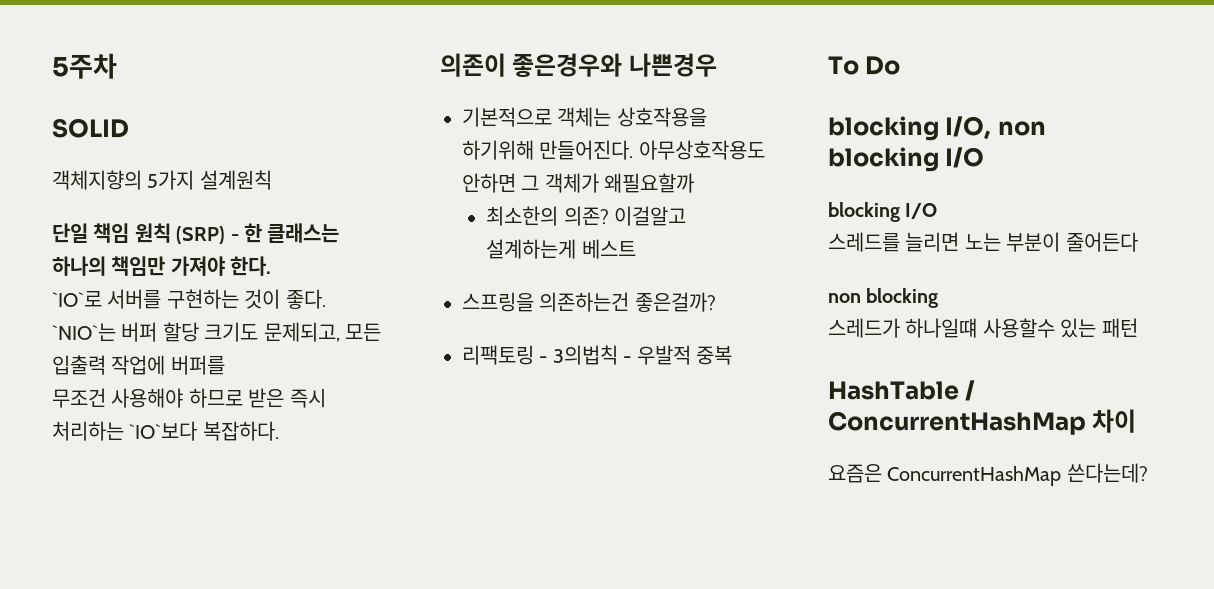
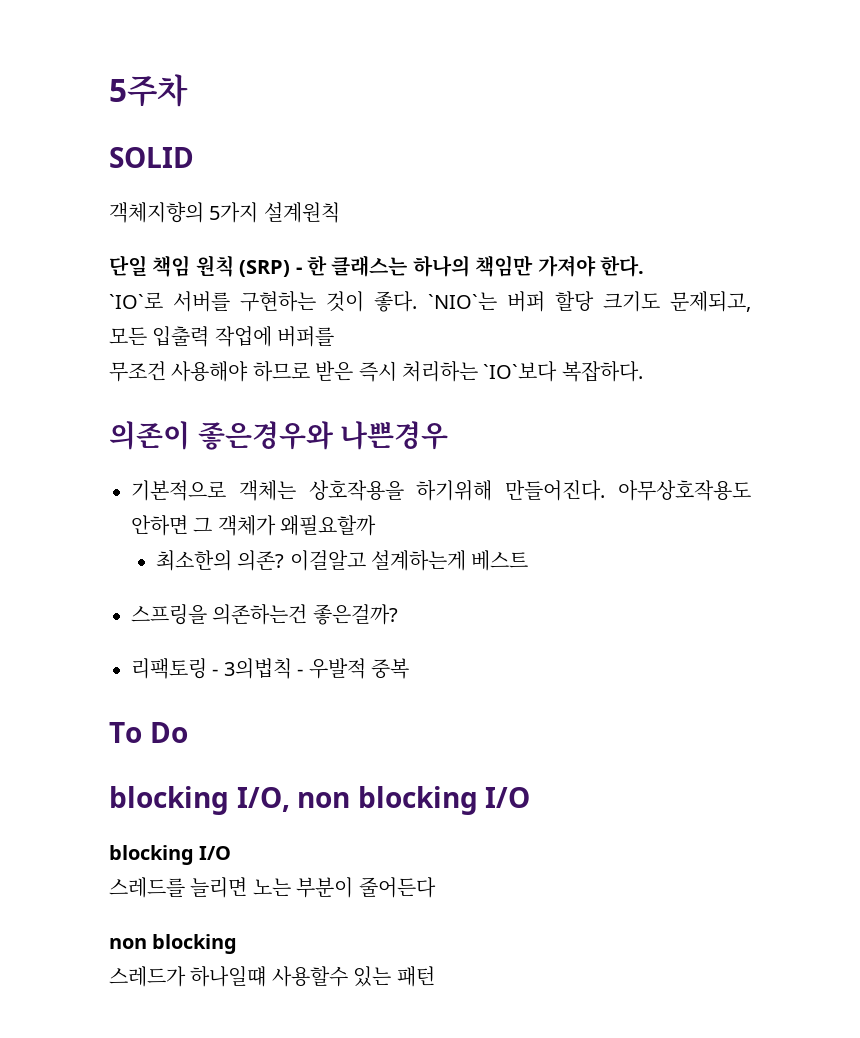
[828,380,976,401] [828,409,1137,435] [828,463,1148,486] // HashTable / ConcurrentHashMap 차이 // 요즘은 ConcurrentHashMap 쓴다는데? -> (435, 976) none

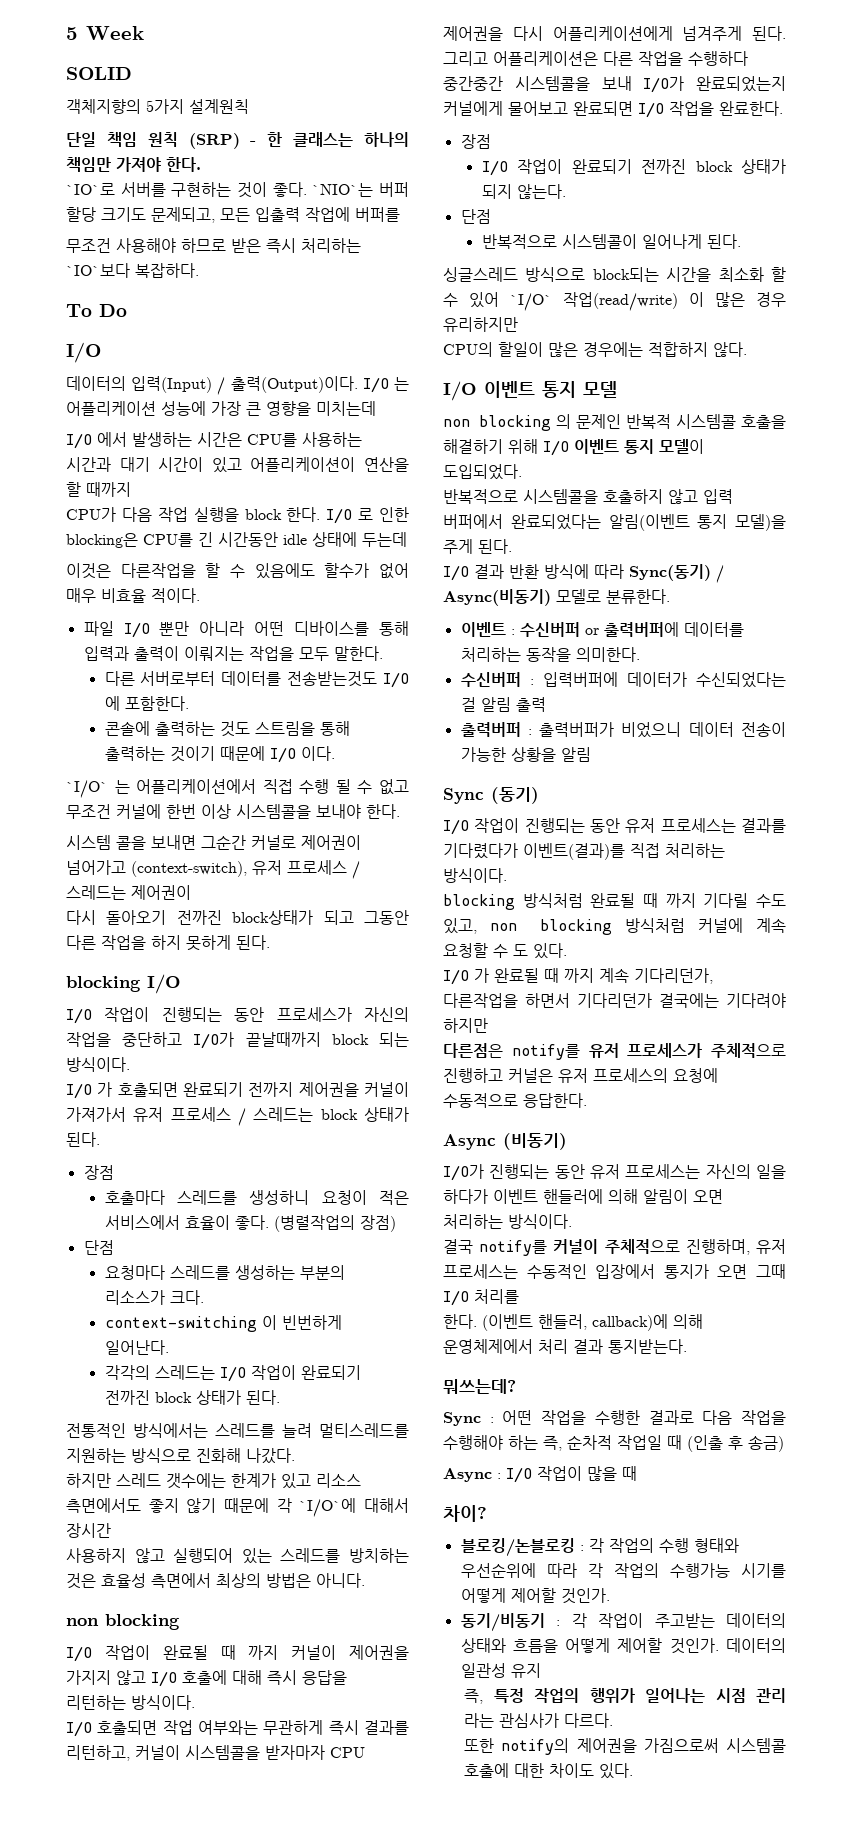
[109,74,188,107] 5주차 -> [66,26,144,40] 5 Week
[109,421,449,450] [131,480,751,501] [131,515,377,536] [155,550,529,571] [131,604,398,625] [131,658,409,679] [109,722,188,743] [109,786,531,815] [109,845,232,865] [109,877,436,898] [109,934,238,954] [109,966,435,987] 의존이 좋은경우와 나쁜경우 // 기본적으로 객체는 상호작용을 하기위해 만들어진다. 아무상호작용도 안하면 그 객체가 왜필요할까 // 최소한의 의존? 이걸알고 설계하는게 베스트 // 스프링을 의존하는건 좋은걸까? // 리팩토링 - 3의법칙 - 우발적 중복 // To Do // blocking I/O, non blocking I/O // blocking I/O // 스레드를 늘리면 노는 부분이 줄어든다 // non blocking // 스레드가 하나일떄 사용할수 있는 패턴 -> [66,304,127,317] [66,342,101,363] [66,376,409,395] [66,401,376,416] [66,432,362,449] [66,457,409,473] [66,482,131,497] [66,507,409,524] [66,532,407,548] [66,563,409,579] [66,588,200,603] [83,621,409,638] [83,646,383,661] [104,671,409,688] [104,696,189,711] [104,721,350,737] [104,746,335,763] [66,779,409,798] [66,804,400,819] [66,835,361,850] [66,860,360,879] [66,885,191,900] [66,910,409,925] [66,935,270,951] [66,974,181,994] [66,1007,409,1024] [66,1032,409,1049] [66,1057,130,1072] [66,1082,409,1099] [66,1107,409,1126] [66,1132,100,1147] [83,1165,114,1180] [104,1190,409,1205] [104,1215,396,1232] [83,1240,114,1255] [104,1265,345,1280] [104,1290,204,1305] [104,1315,342,1332] [104,1340,169,1355] [104,1365,361,1382] [104,1390,280,1405] [66,1423,409,1438] [66,1448,295,1464] [66,1473,361,1489] [66,1498,409,1517] [66,1523,111,1538] [66,1548,409,1564] [66,1573,365,1589] [66,1614,180,1630] [66,1645,409,1662] [66,1670,347,1687] [66,1695,195,1710] [66,1720,409,1737] [66,1745,365,1761] [443,26,786,41] [443,51,748,66] [443,76,786,93] [443,101,783,118] [460,134,491,149] [481,159,786,176] [481,184,566,199] [460,209,491,224] [481,234,741,249] [443,267,786,282] [443,292,786,311] [443,317,518,332] [443,342,747,357] [443,381,617,401] [443,414,786,431] [443,439,704,456] [443,464,522,480] [443,489,733,504] [443,514,786,531] [443,539,512,554] [443,564,724,583] [443,589,670,606] [460,622,744,637] [460,647,640,662] [460,672,786,688] [460,697,546,712] [460,722,786,738] [460,747,591,762] [443,787,539,804] [443,818,786,835] [443,843,725,860] [443,868,507,883] [443,893,786,910] [443,918,786,935] [443,943,567,959] [443,968,713,985] [443,993,786,1008] [443,1018,488,1033] [443,1043,786,1060] [443,1068,718,1083] [443,1093,587,1108] [443,1133,567,1150] [443,1164,786,1181] [443,1189,723,1204] [443,1214,572,1229] [443,1239,786,1256] [443,1264,786,1279] [443,1289,519,1306] [443,1314,703,1331] [443,1339,687,1354] [443,1379,516,1394] [443,1410,786,1426] [443,1435,784,1452] [443,1466,637,1483] [443,1505,487,1522] [460,1538,739,1557] [460,1563,786,1578] [460,1588,610,1604] [460,1613,786,1632] [460,1638,786,1654] [460,1663,541,1678] [464,1688,786,1704] [464,1713,614,1728] [464,1738,786,1755] [464,1763,634,1779] To Do // I/O // 데이터의 입력(Input) / 출력(Output)이다. I/O 는 어플리케이션 성능에 가장 큰 영향을 미치는데 // I/O 에서 발생하는 시간은 CPU를 사용하는 시간과 대기 시간이 있고 어플리케이션이 연산을 할 때까지 // CPU가 다음 작업 실행을 block 한다. I/O 로 인한 blocking은 CPU를 긴 시간동안 idle 상태에 두는데 // 이것은 다른작업을 할 수 있음에도 할수가 없어 매우 비효율 적이다. // 파일 I/O 뿐만 아니라 어떤 디바이스를 통해 입력과 출력이 이뤄지는 작업을 모두 말한다. // 다른 서버로부터 데이터를 전송받는것도 I/O 에 포함한다. // 콘솔에 출력하는 것도 스트림을 통해 출력하는 것이기 때문에 I/O 이다. // `I/O` 는 어플리케이션에서 직접 수행 될 수 없고 무조건 커널에 한번 이상 시스템콜을 보내야 한다. // 시스템 콜을 보내면 그순간 커널로 제어권이 넘어가고 (context-switch), 유저 프로세스 / 스레드는 제어권이 // 다시 돌아오기 전까진 block상태가 되고 그동안 다른 작업을 하지 못하게 된다. // blocking I/O // I/O 작업이 진행되는 동안 프로세스가 자신의 작업을 중단하고 I/O가 끝날때까지 block 되는 방식이다. // I/O 가 호출되면 완료되기 전까지 제어권을 커널이 가져가서 유저 프로세스 / 스레드는 block 상태가 된다. // 장점 // 호출마다 스레드를 생성하니 요청이 적은 서비스에서 효율이 좋다. (병렬작업의 장점) // 단점 // 요청마다 스레드를 생성하는 부분의 리소스가 크다. // context-switching 이 빈번하게 일어난다. // 각각의 스레드는 I/O 작업이 완료되기 전까진 block 상태가 된다. // 전통적인 방식에서는 스레드를 늘려 멀티스레드를 지원하는 방식으로 진화해 나갔다. // 하지만 스레드 갯수에는 한계가 있고 리소스 측면에서도 좋지 않기 때문에 각 `I/O`에 대해서 장시간 // 사용하지 않고 실행되어 있는 스레드를 방치하는 것은 효율성 측면에서 최상의 방법은 아니다. // non blocking // I/O 작업이 완료될 때 까지 커널이 제어권을 가지지 않고 I/O 호출에 대해 즉시 응답을 리턴하는 방식이다. // I/O 호출되면 작업 여부와는 무관하게 즉시 결과를 리턴하고, 커널이 시스템콜을 받자마자 CPU 제어권을 다시 어플리케이션에게 넘겨주게 된다. 그리고 어플리케이션은 다른 작업을 수행하다 중간중간 시스템콜을 보내 I/O가 완료되었는지 커널에게 물어보고 완료되면 I/O 작업을 완료한다. // 장점 // I/O 작업이 완료되기 전까진 block 상태가 되지 않는다. // 단점 // 반복적으로 시스템콜이 일어나게 된다. // 싱글스레드 방식으로 block되는 시간을 최소화 할 수 있어 `I/O` 작업(read/write) 이 많은 경우 유리하지만 // CPU의 할일이 많은 경우에는 적합하지 않다. // I/O 이벤트 통지 모델 // non blocking 의 문제인 반복적 시스템콜 호출을 해결하기 위해 I/O 이벤트 통지 모델이 도입되었다. // 반복적으로 시스템콜을 호출하지 않고 입력 버퍼에서 완료되었다는 알림(이벤트 통지 모델)을 주게 된다. // I/O 결과 반환 방식에 따라 Sync(동기) / Async(비동기) 모델로 분류한다. // 이벤트 : 수신버퍼 or 출력버퍼에 데이터를 처리하는 동작을 의미한다. // 수신버퍼 : 입력버퍼에 데이터가 수신되었다는 걸 알림 출력 // 출력버퍼 : 출력버퍼가 비었으니 데이터 전송이 가능한 상황을 알림 // Sync (동기) // I/O 작업이 진행되는 동안 유저 프로세스는 결과를 기다렸다가 이벤트(결과)를 직접 처리하는 방식이다. // blocking 방식처럼 완료될 때 까지 기다릴 수도 있고, non blocking 방식처럼 커널에 계속 요청할 수 도 있다. // I/O 가 완료될 때 까지 계속 기다리던가, 다른작업을 하면서 기다리던가 결국에는 기다려야 하지만 // 다른점은 notify를 유저 프로세스가 주체적으로 진행하고 커널은 유저 프로세스의 요청에 수동적으로 응답한다. // Async (비동기) // I/O가 진행되는 동안 유저 프로세스는 자신의 일을 하다가 이벤트 핸들러에 의해 알림이 오면 처리하는 방식이다. // 결국 notify를 커널이 주체적으로 진행하며, 유저 프로세스는 수동적인 입장에서 통지가 오면 그때 I/O 처리를 // 한다. (이벤트 핸들러, callback)에 의해 운영체제에서 처리 결과 통지받는다. // 뭐쓰는데? // Sync : 어떤 작업을 수행한 결과로 다음 작업을 수행해야 하는 즉, 순차적 작업일 때 (인출 후 송금) // Async : I/O 작업이 많을 때 // 차이? // 블로킹/논블로킹 : 각 작업의 수행 형태와 우선순위에 따라 각 작업의 수행가능 시기를 어떻게 제어할 것인가. // 동기/비동기 : 각 작업이 주고받는 데이터의 상태와 흐름을 어떻게 제어할 것인가. 데이터의 일관성 유지 // 즉, 특정 작업의 행위가 일어나는 시점 관리 라는 관심사가 다르다. // 또한 notify의 제어권을 가짐으로써 시스템콜 호출에 대한 차이도 있다.

